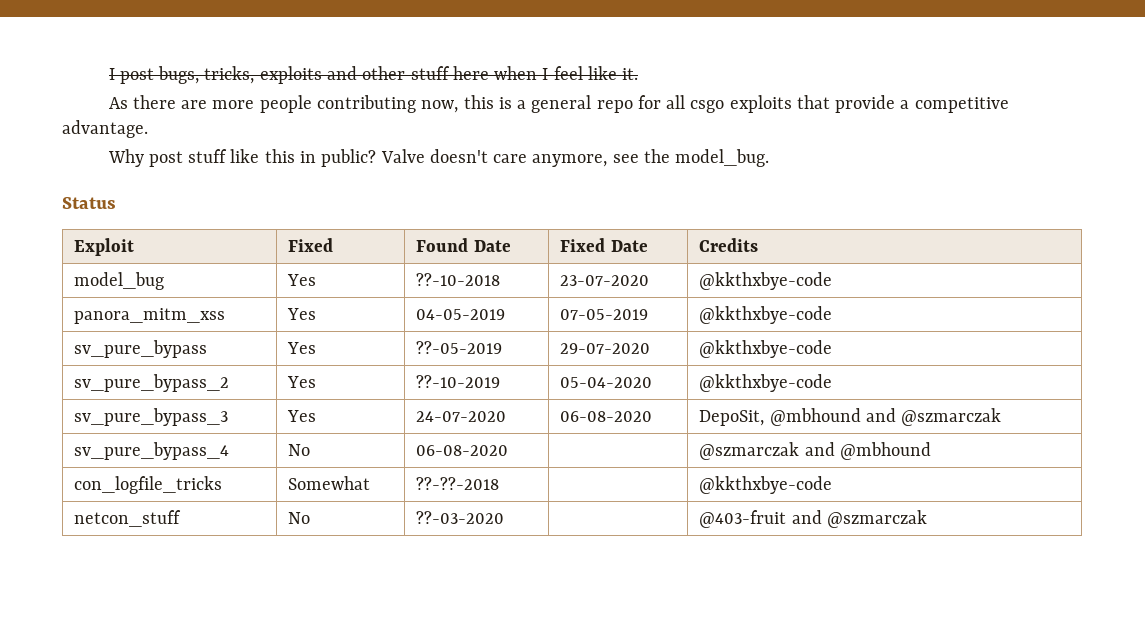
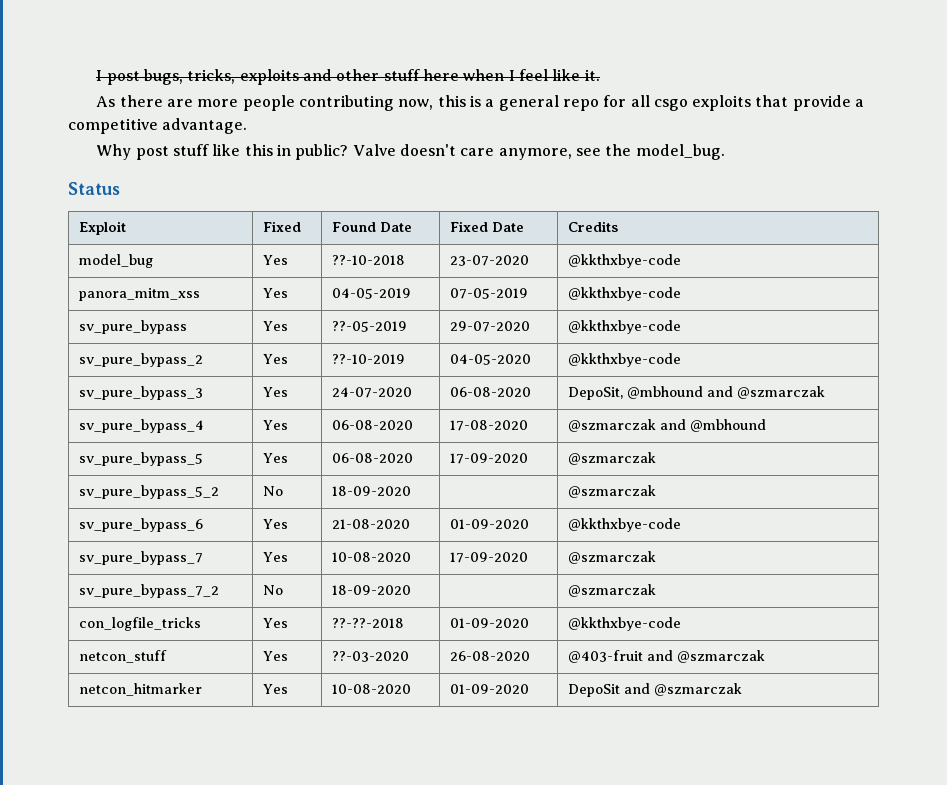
[560,377,653,388] 05-04-2020 -> [450,354,532,365] 04-05-2020
[288,444,311,456] [416,445,509,456] No | 06-08-2020 | -> [263,420,289,430] [332,420,414,430] [450,420,529,431] Yes | 06-08-2020 | 17-08-2020
(931, 451) none -> [79,452,204,466] [263,453,289,463] [332,453,414,463] [450,453,529,464] [568,452,657,465] [79,485,220,499] [263,486,284,496] [332,486,412,496] [568,485,657,498] [79,518,204,532] [263,519,289,529] [332,519,411,529] [450,519,530,529] [568,518,682,532] [79,551,204,565] [263,552,289,562] [332,552,412,562] [450,552,529,563] [568,551,657,564] [79,584,220,598] [263,585,284,595] [332,585,412,595] [568,584,657,597] // sv_pure_bypass_5 | Yes | 06-08-2020 | 17-09-2020 | @szmarczak // sv_pure_bypass_5_2 | No | 18-09-2020 | | @szmarczak // sv_pure_bypass_6 | Yes | 21-08-2020 | 01-09-2020 | @kkthxbye-code // sv_pure_bypass_7 | Yes | 10-08-2020 | 17-09-2020 | @szmarczak // sv_pure_bypass_7_2 | No | 18-09-2020 | | @szmarczak
[288,476,371,490] Somewhat -> [263,618,289,628] Yes
(500, 483) none -> [450,618,530,628] 01-09-2020
[288,512,311,524] No -> [263,651,289,661] Yes
(505, 517) none -> [450,651,531,661] 26-08-2020
(927, 519) none -> [79,683,203,696] [263,684,289,694] [332,684,412,694] [450,684,530,694] [568,683,743,697] // netcon_hitmarker | Yes | 10-08-2020 | 01-09-2020 | DepoSit and @szmarczak

